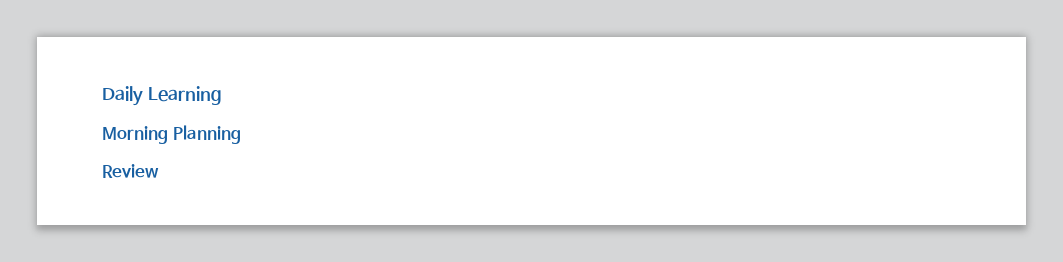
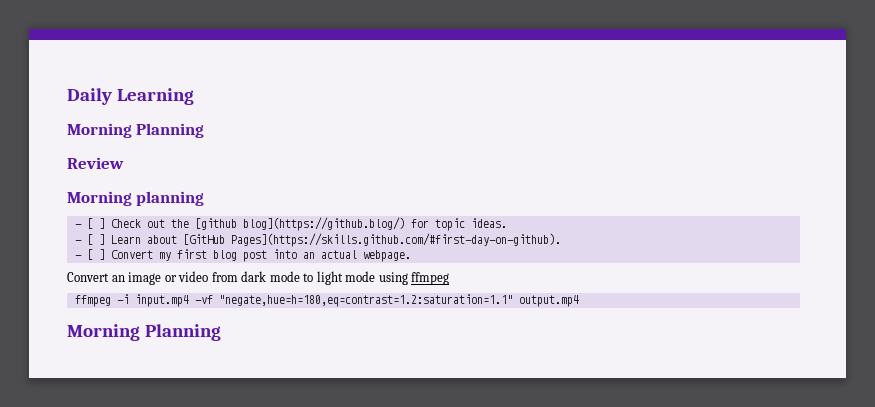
(159, 171) none -> [67,191,205,206] [74,217,507,231] [74,233,561,247] [74,249,411,262] [67,271,450,285] [74,294,579,307] [67,324,221,341] // Morning planning // - [ ] Check out the [github blog](https://github.blog/) for topic ideas. // - [ ] Learn about [GitHub Pages](https://skills.github.com/#first-day-on-github). // - [ ] Convert my first blog post into an actual webpage. // Convert an image or video from dark mode to light mode using ffmpeg // ffmpeg -i input.mp4 -vf "negate,hue=h=180,eq=contrast=1.2:saturation=1.1" output.mp4 // Morning Planning

